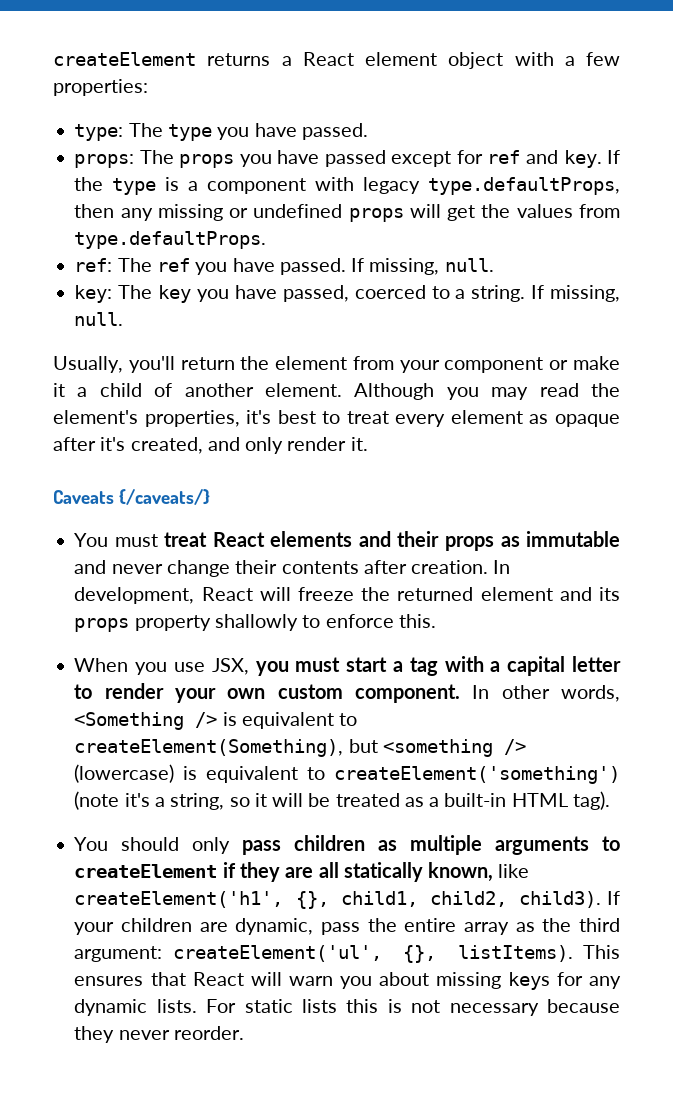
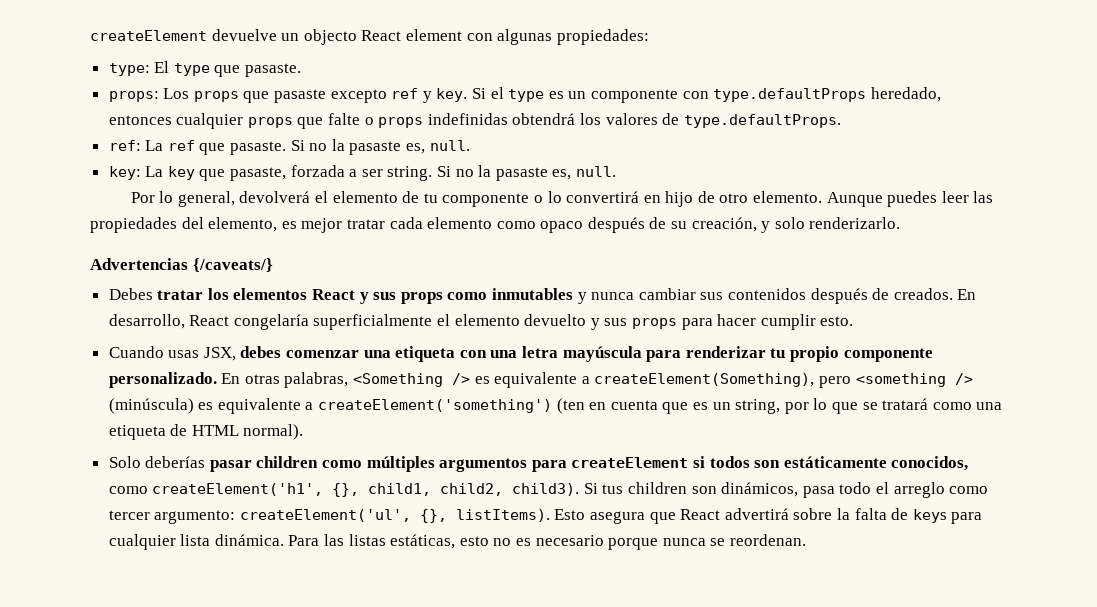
[53,52,620,69] [53,79,148,96] [74,123,368,141] [74,150,620,168] [74,177,620,195] [74,204,620,222] [74,231,267,249] [74,258,494,275] [74,285,620,303] [74,312,124,326] [53,356,620,373] [53,383,620,400] [53,410,620,427] [53,437,368,454] [53,489,211,505] [74,531,620,551] [74,560,511,577] [74,587,621,604] [74,614,436,632] [74,656,621,676] [74,683,620,703] [74,712,358,730] [74,739,526,757] [74,764,620,784] [74,791,610,810] [74,835,620,855] [74,862,530,882] createElement returns a React element object with a few properties: // type: The type you have passed. // props: The props you have passed except for ref and key. If the type is a component with legacy type.defaultProps, then any missing or undefined props will get the values from type.defaultProps. // ref: The ref you have passed. If missing, null. // key: The key you have passed, coerced to a string. If missing, null. // Usually, you'll return the element from your component or make it a child of another element. Although you may read the element's properties, it's best to treat every element as opaque after it's created, and only render it. // Caveats {/caveats/} // You must treat React elements and their props as immutable and never change their contents after creation. In development, React will freeze the returned element and its props property shallowly to enforce this. // When you use JSX, you must start a tag with a capital letter to render your own custom component. In other words, <Something /> is equivalent to createElement(Something), but <something /> (lowercase) is equivalent to createElement('something') (note it's a string, so it will be treated as a built-in HTML tag). // You should only pass children as multiple arguments to createElement if they are all statically known, like -> [90,29,649,45] [108,61,302,77] [108,87,941,103] [108,113,841,129] [108,139,470,155] [108,165,616,181] [130,191,994,207] [90,217,901,233] [90,258,273,272] [108,288,977,304] [108,314,854,330] [108,346,933,362] [108,372,973,388] [108,398,1003,414] [108,424,304,440] [108,456,969,472] [108,486,148,494] createElement devuelve un objecto React element con algunas propiedades: // type: El type que pasaste. // props: Los props que pasaste excepto ref y key. Si el type es un componente con type.defaultProps heredado, entonces cualquier props que falte o props indefinidas obtendrá los valores de type.defaultProps. // ref: La ref que pasaste. Si no la pasaste es, null. // key: La key que pasaste, forzada a ser string. Si no la pasaste es, null. // Por lo general, devolverá el elemento de tu componente o lo convertirá en hijo de otro elemento. Aunque puedes leer las propiedades del elemento, es mejor tratar cada elemento como opaco después de su creación, y solo renderizarlo. // Advertencias {/caveats/} // Debes tratar los elementos React y sus props como inmutables y nunca cambiar sus contenidos después de creados. En desarrollo, React congelaría superficialmente el elemento devuelto y sus props para hacer cumplir esto. // Cuando usas JSX, debes comenzar una etiqueta con una letra mayúscula para renderizar tu propio componente personalizado. En otras palabras, <Something /> es equivalente a createElement(Something), pero <something /> (minúscula) es equivalente a createElement('something') (ten en cuenta que es un string, por lo que se tratará como una etiqueta de HTML normal). // Solo deberías pasar children como múltiples argumentos para createElement si todos son estáticamente conocidos, como
[607,891,621,905] [74,918,620,935] [74,945,620,963] [74,972,621,990] [74,999,620,1016] [74,1026,244,1043] If your children are dynamic, pass the entire array as the third argument: createElement('ul', {}, listItems). This ensures that React will warn you about missing keys for any dynamic lists. For static lists this is not necessary because they never reorder. -> [583,482,989,498] [108,508,983,524] [108,534,806,550] Si tus children son dinámicos, pasa todo el arreglo como tercer argumento: createElement('ul', {}, listItems). Esto asegura que React advertirá sobre la falta de keys para cualquier lista dinámica. Para las listas estáticas, esto no es necesario porque nunca se reordenan.

